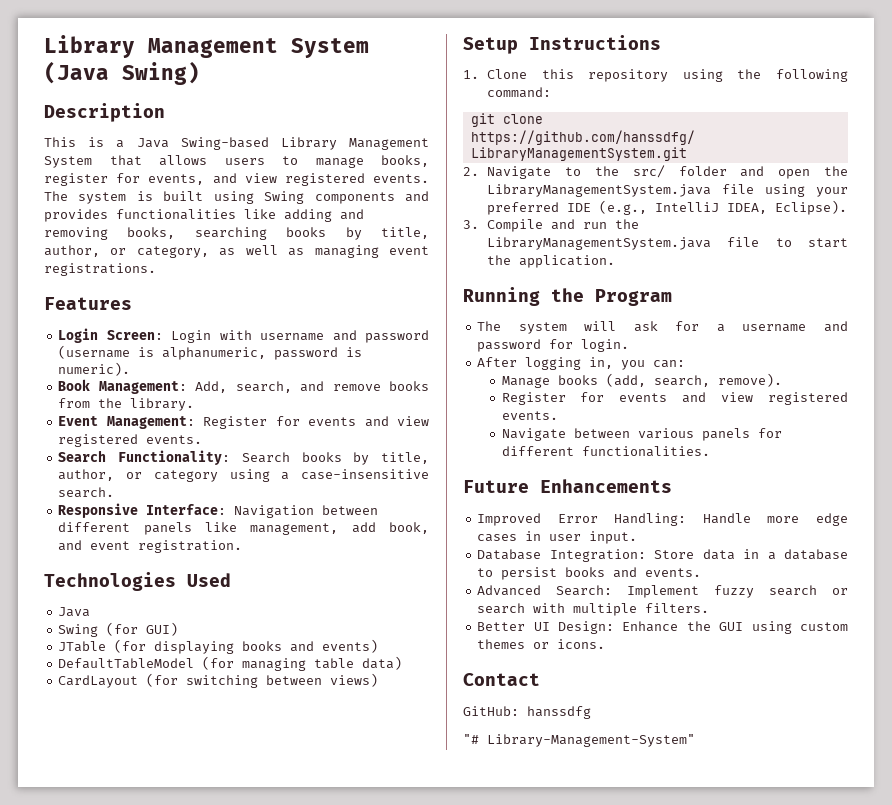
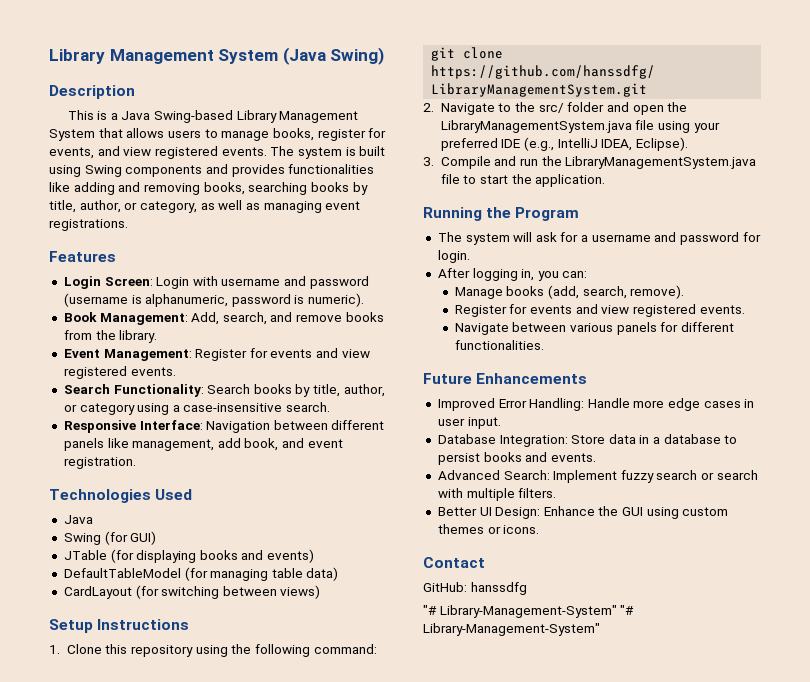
(695, 740) none -> [620,605,635,615] [423,623,600,636] "# Library-Management-System"

